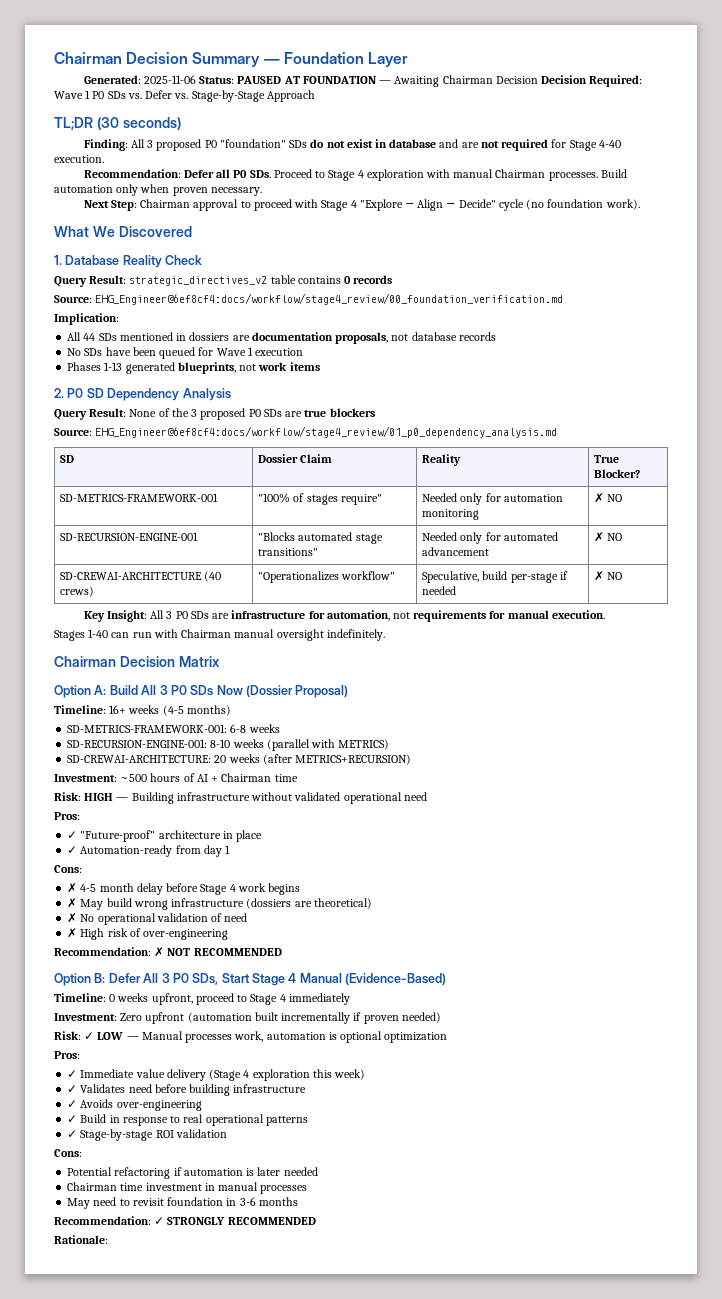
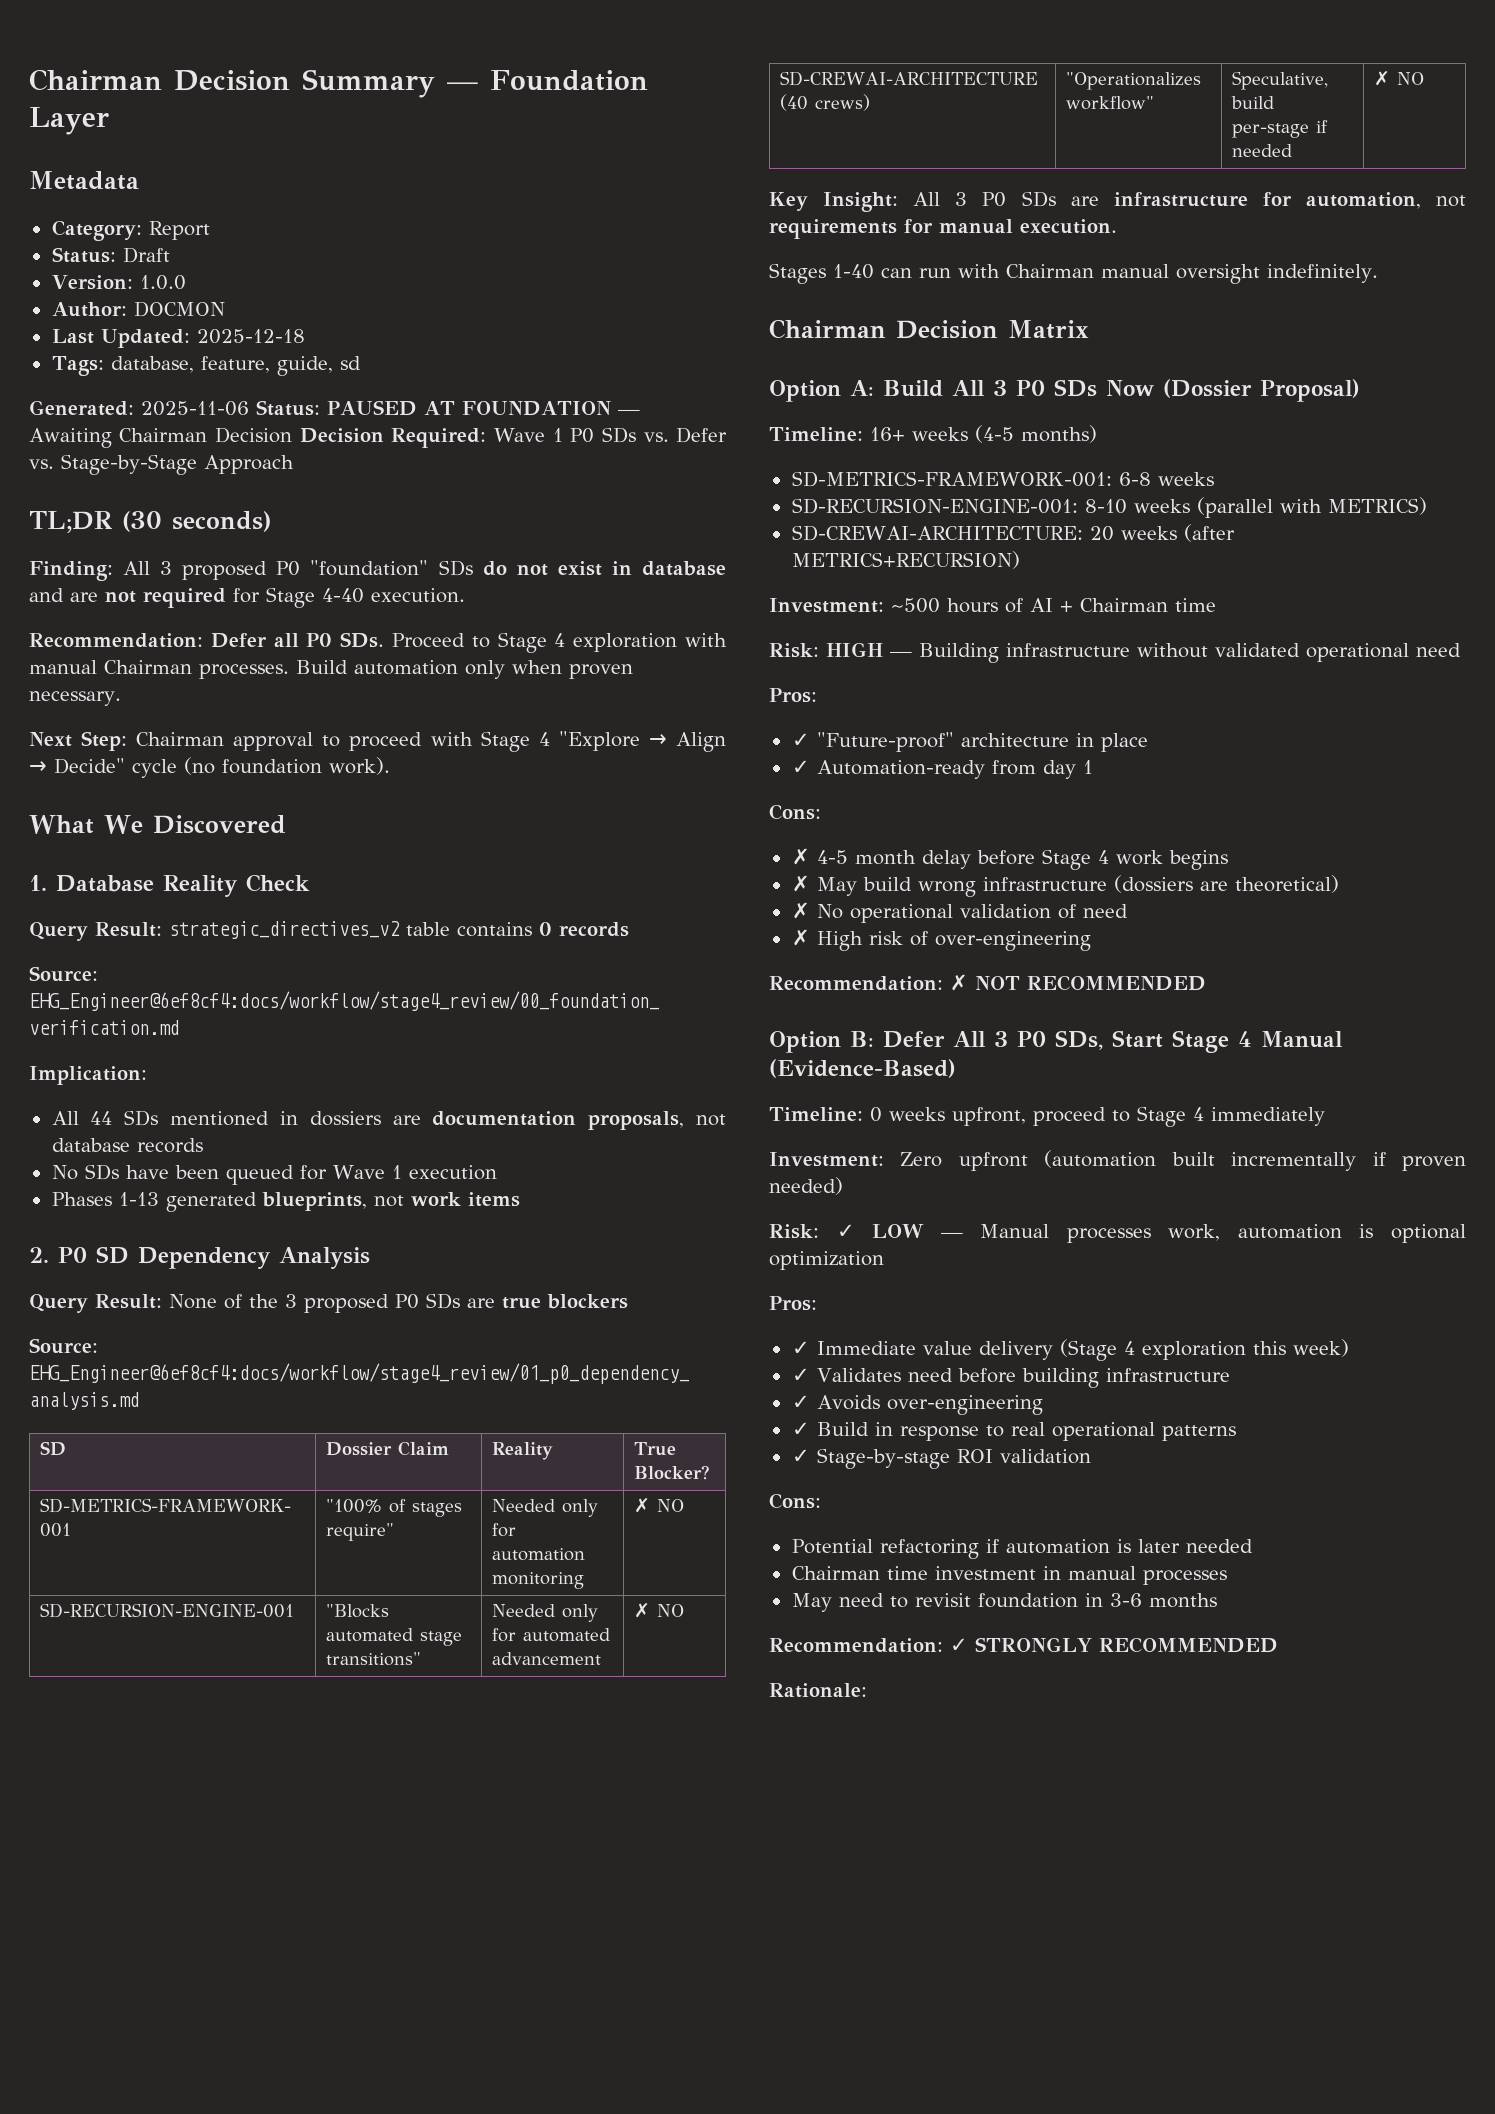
(408, 59) none -> [29,171,139,190] [51,220,210,241] [51,247,170,263] [51,275,186,290] [51,301,225,317] [51,329,305,348] [51,356,361,376] // Metadata // Category: Report // Status: Draft // Version: 1.0.0 // Author: DOCMON // Last Updated: 2025-12-18 // Tags: database, feature, guide, sd

